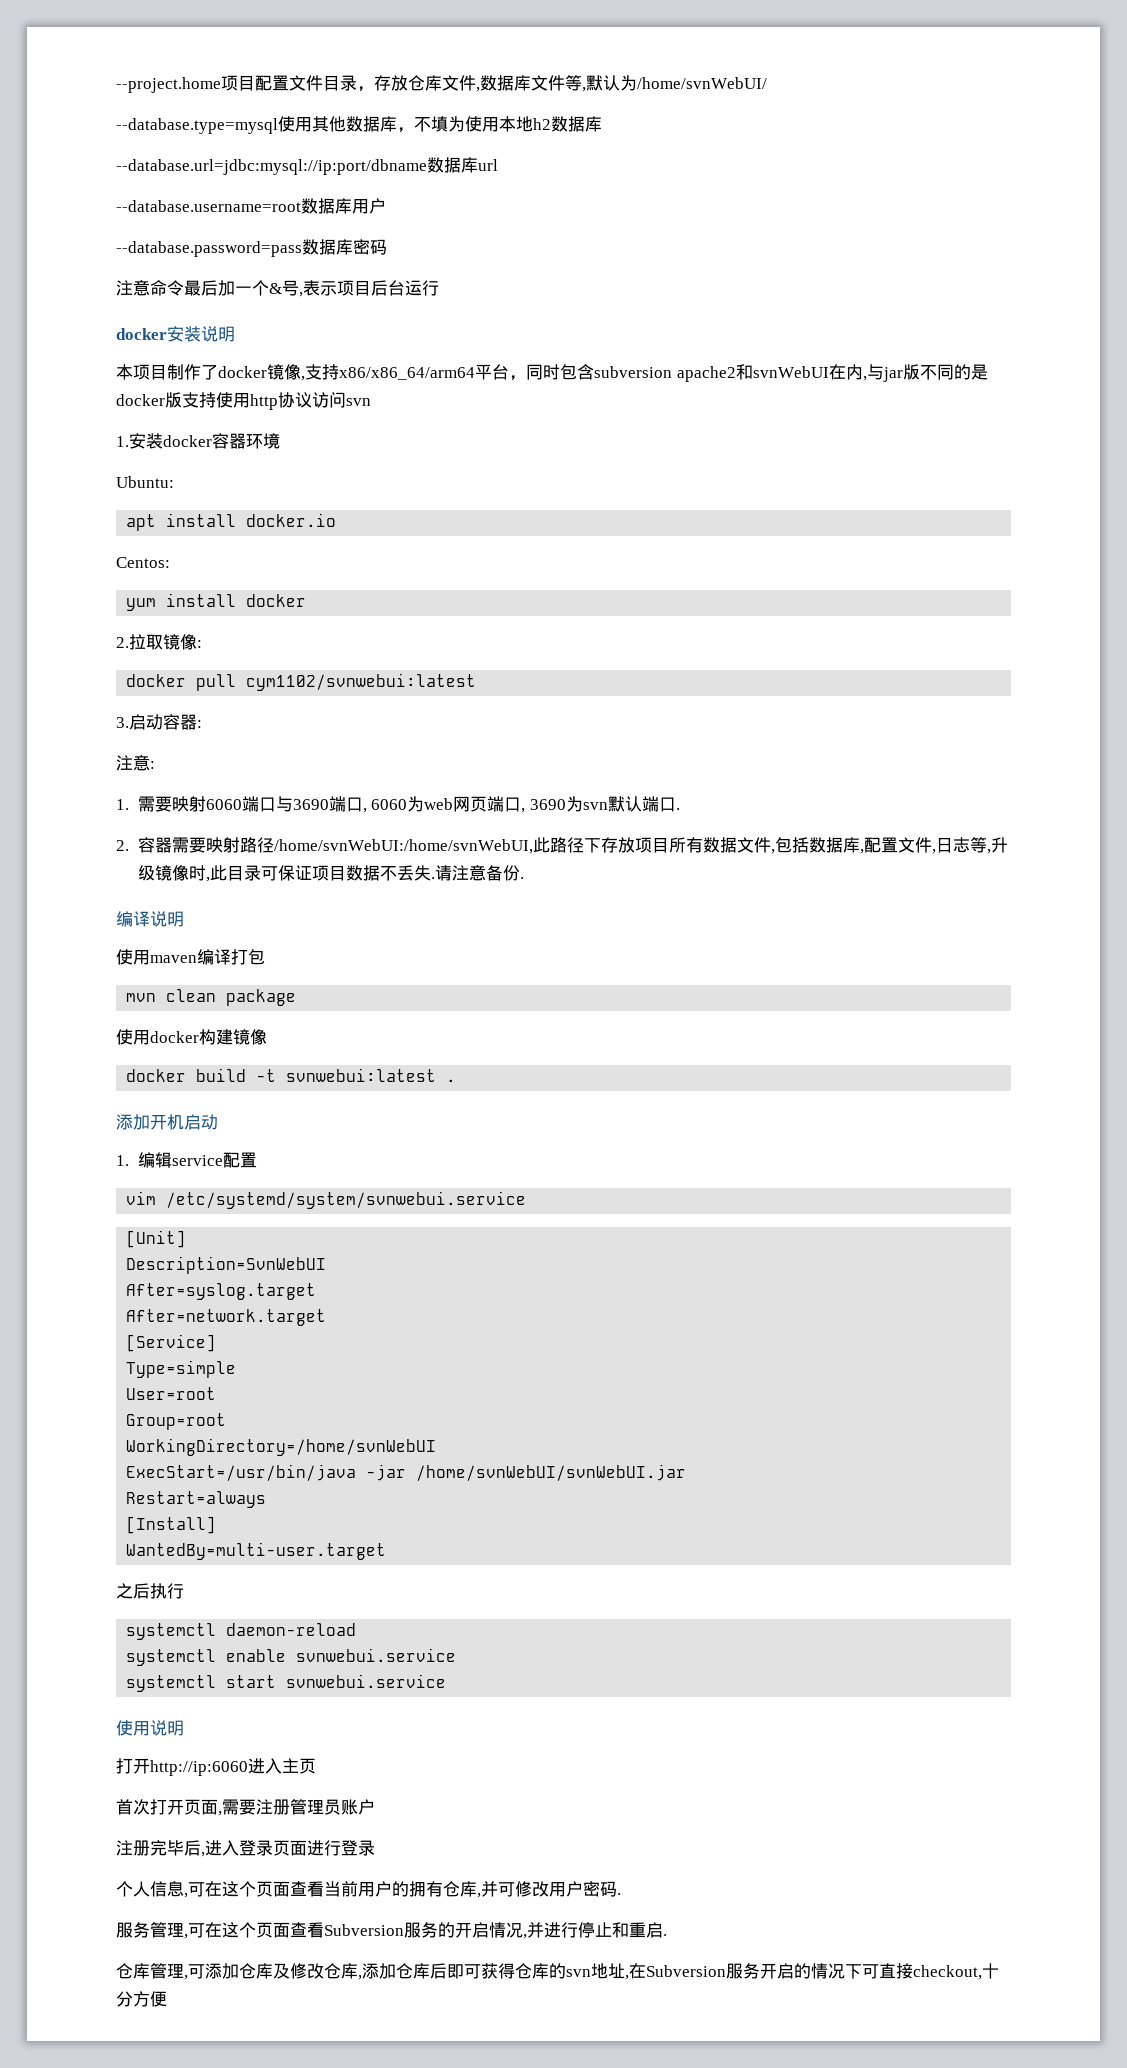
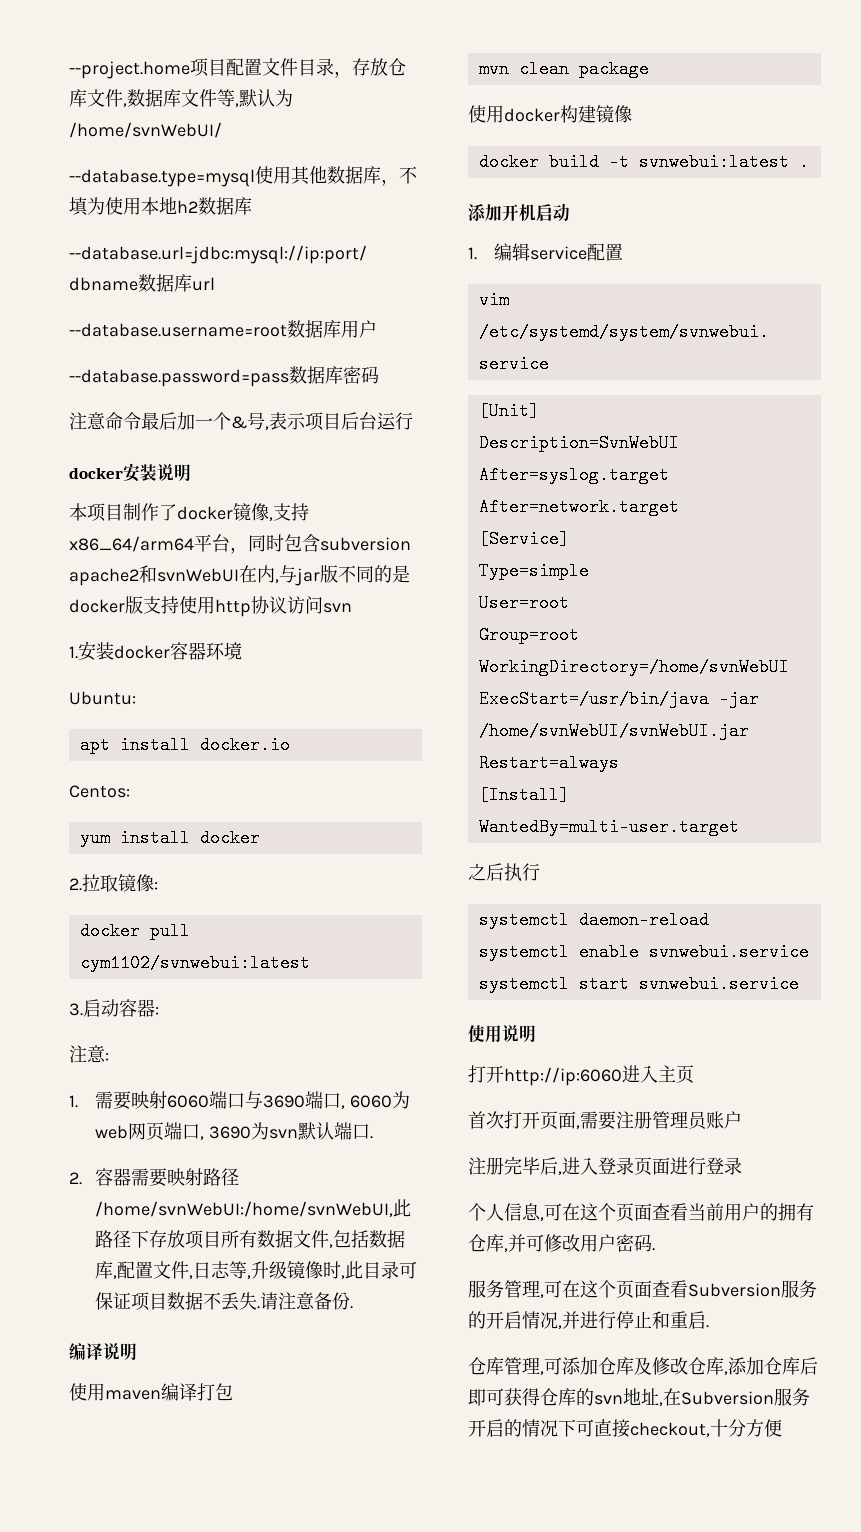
[339,367,475,380] x86/x86_64/arm64 -> [69,536,194,552] x86_64/arm64

